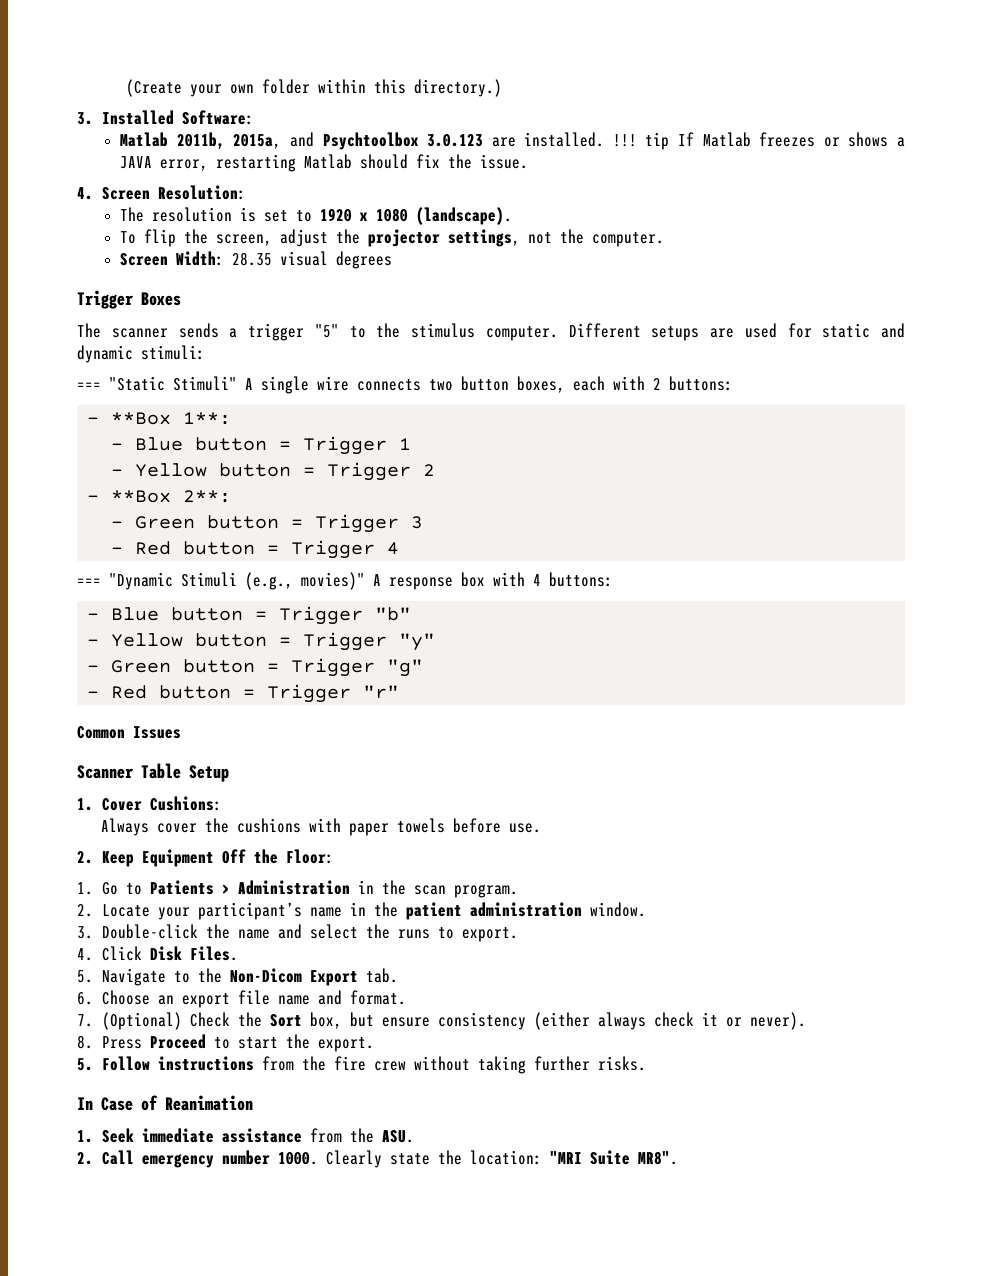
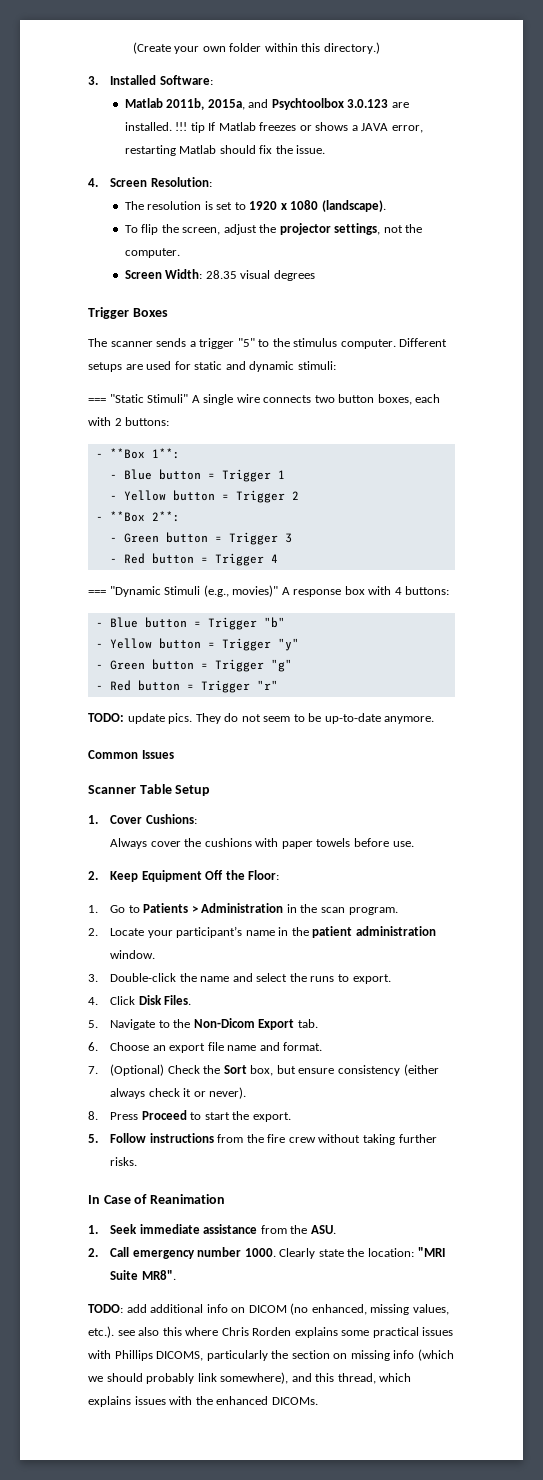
(400, 692) none -> [88,713,435,724] // TODO: update pics. They do not seem to be up-to-date anymore.
(678, 1158) none -> [88,1303,449,1315] [88,1326,454,1338] [88,1349,454,1361] [88,1372,412,1384] [88,1396,318,1407] // TODO: add additional info on DICOM (no enhanced, missing values, etc.). see also this where Chris Rorden explains some practical issues with Phillips DICOMS, particularly the section on missing info (which we should probably link somewhere), and this thread, which explains issues with the enhanced DICOMs.

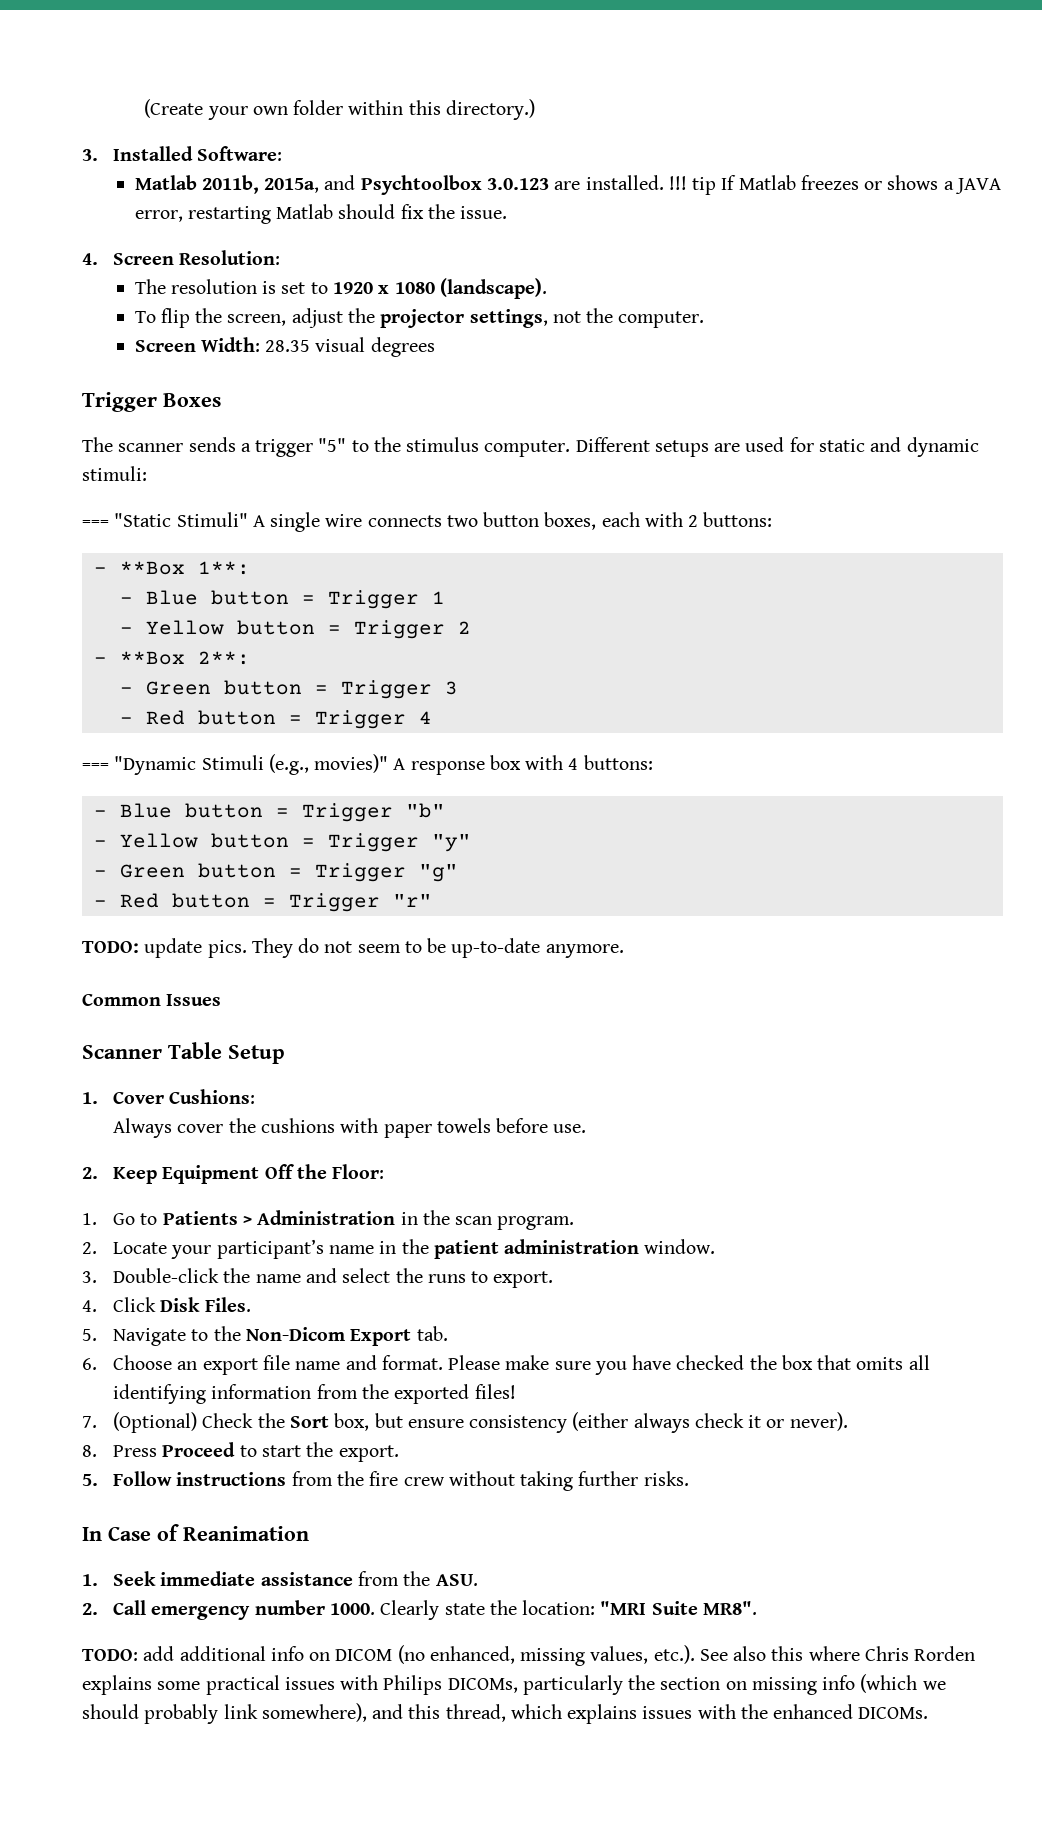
(323, 1046) none -> [448,1355,930,1375] [113,1384,516,1404] Please make sure you have checked the box that omits all identifying information from the exported files!
[117,1330,135,1336] see -> [699,1649,728,1661] See
[114,1350,204,1361] Phillips DICOMS, -> [383,1675,518,1695] Philips DICOMs,

